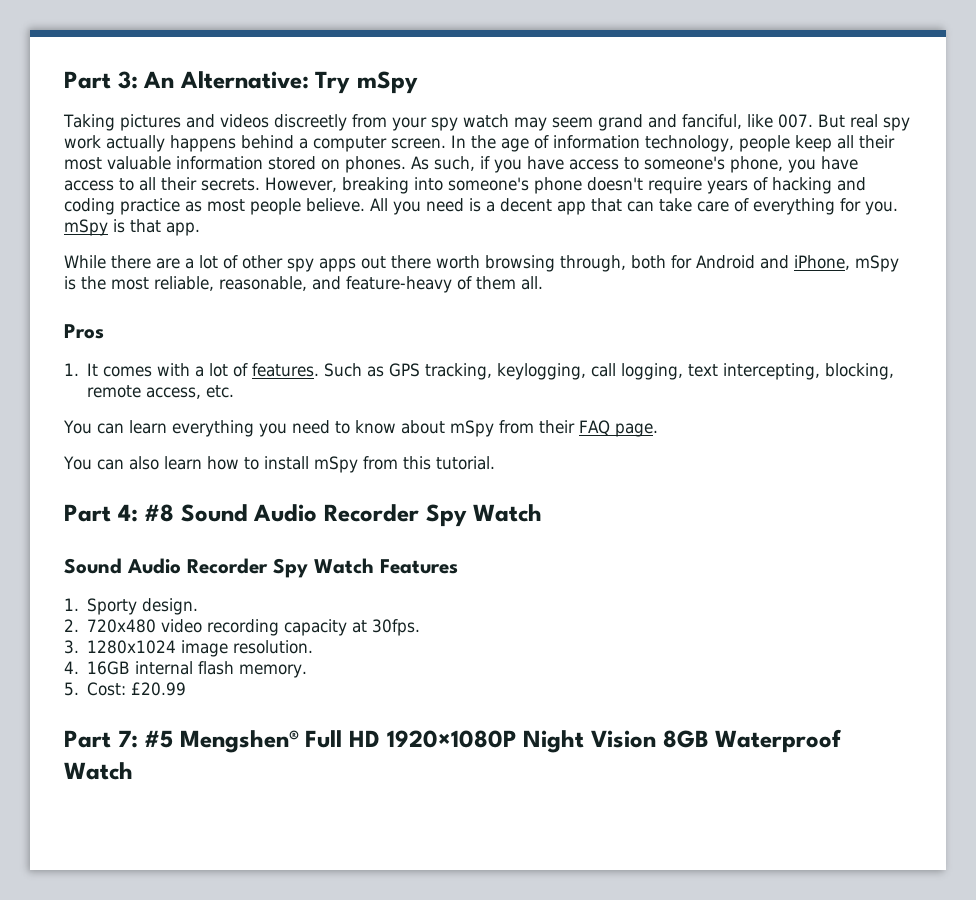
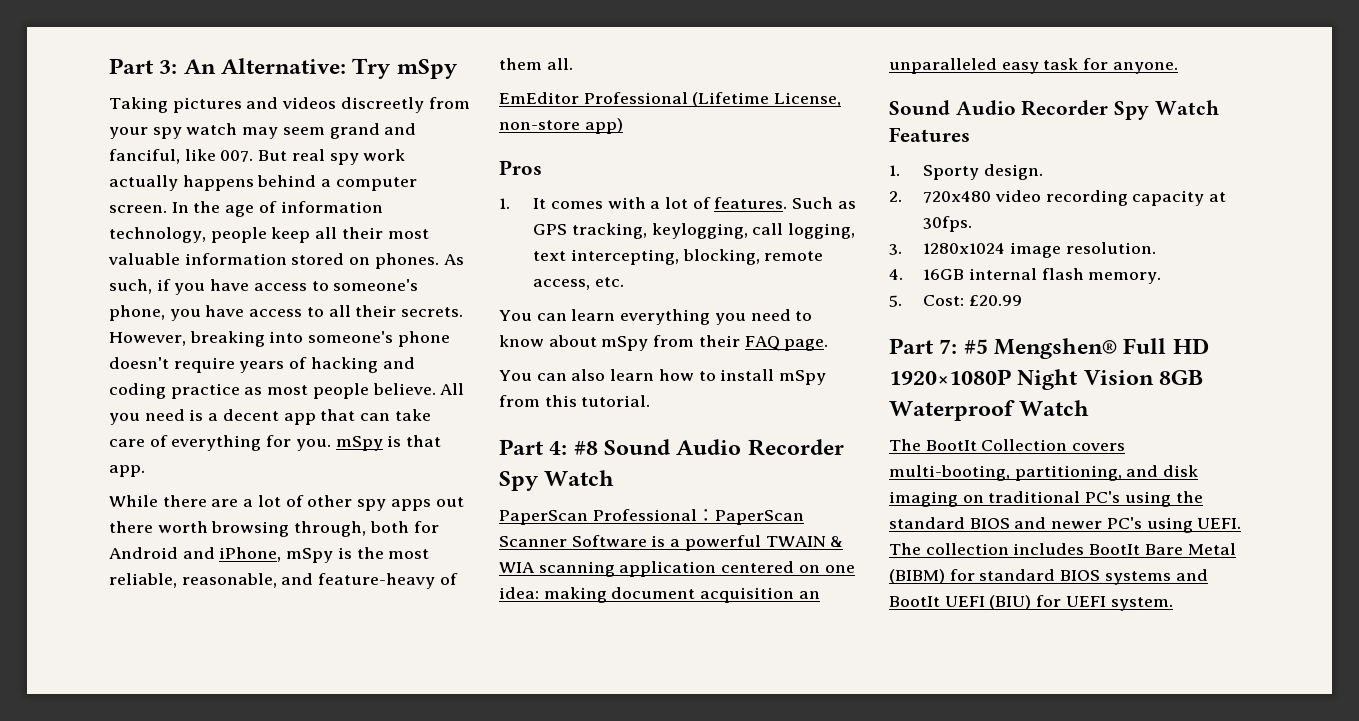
(543, 283) none -> [499,92,842,107] [499,118,623,134] // EmEditor Professional (Lifetime License, non-store app)
(543, 513) none -> [499,509,804,525] [499,535,844,551] [499,561,855,577] [499,587,820,603] [889,58,1178,74] // PaperScan Professional：PaperScan Scanner Software is a powerful TWAIN & WIA scanning application centered on one idea: making document acquisition an unparalleled easy task for anyone.
(133, 771) none -> [889,439,1126,451] [889,465,1199,481] [889,491,1203,507] [889,517,1242,533] [889,543,1236,555] [889,569,1208,585] [889,595,1173,611] // The BootIt Collection covers multi-booting, partitioning, and disk imaging on traditional PC's using the standard BIOS and newer PC's using UEFI. The collection includes BootIt Bare Metal (BIBM) for standard BIOS systems and BootIt UEFI (BIU) for UEFI system.

